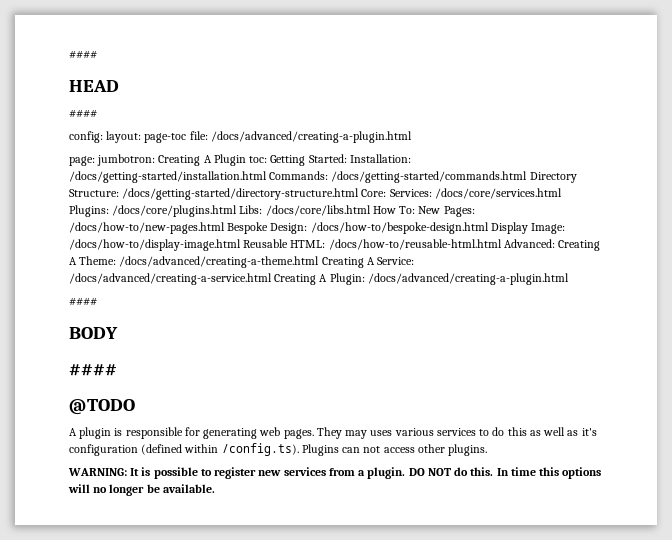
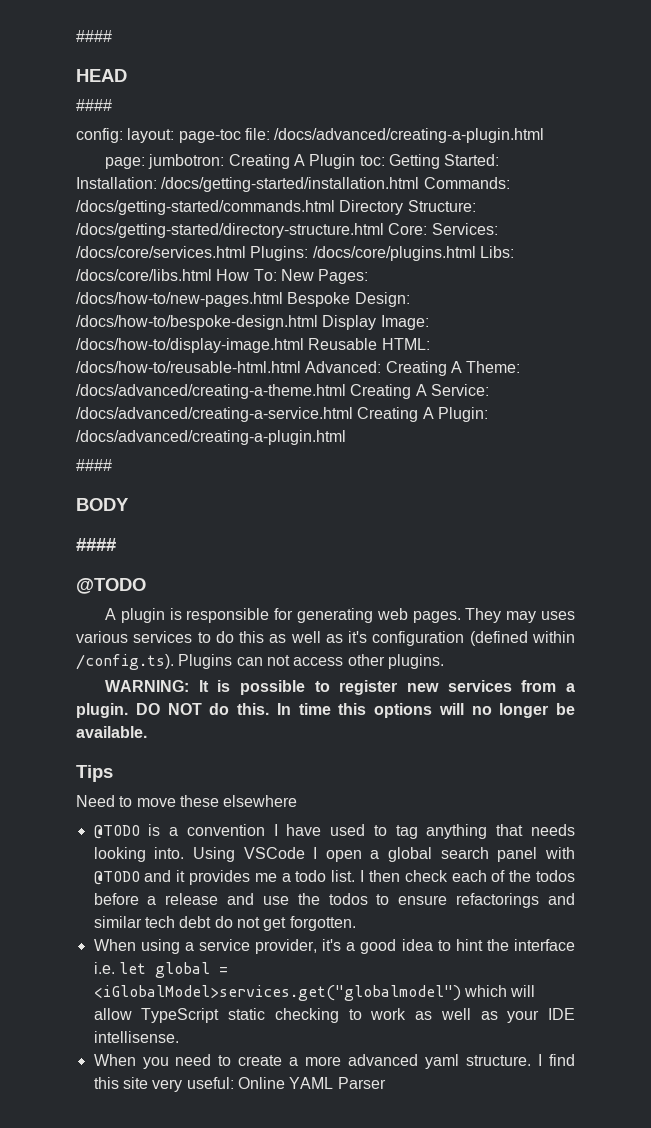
(215, 488) none -> [76,765,113,782] [76,795,298,807] [93,824,575,839] [93,847,575,862] [93,870,575,885] [93,893,575,908] [93,916,356,931] [93,939,576,954] [93,962,228,978] [93,985,536,1001] [93,1008,576,1023] [93,1031,179,1043] [93,1054,575,1069] [93,1077,386,1092] // Tips // Need to move these elsewhere // @TODO is a convention I have used to tag anything that needs looking into. Using VSCode I open a global search panel with @TODO and it provides me a todo list. I then check each of the todos before a release and use the todos to ensure refactorings and similar tech debt do not get forgotten. // When using a service provider, it's a good idea to hint the interface i.e. let global = <iGlobalModel>services.get("globalmodel") which will allow TypeScript static checking to work as well as your IDE intellisense. // When you need to create a more advanced yaml structure. I find this site very useful: Online YAML Parser

